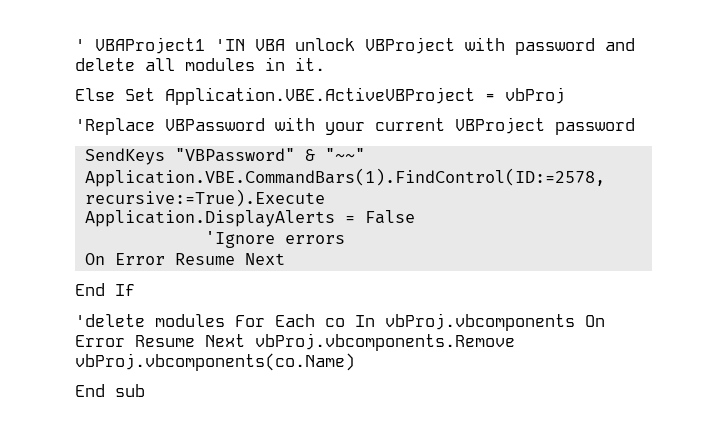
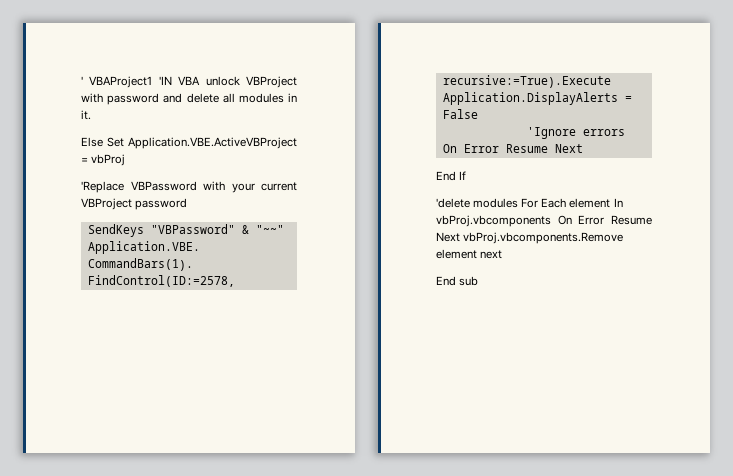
[325,318,345,327] co -> [569,198,611,208] element
[75,353,355,371] vbProj.vbcomponents(co.Name) -> [436,249,503,259] element next

